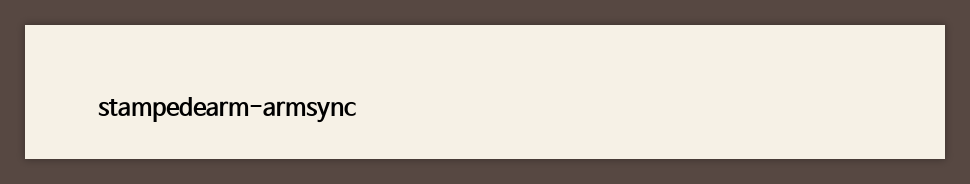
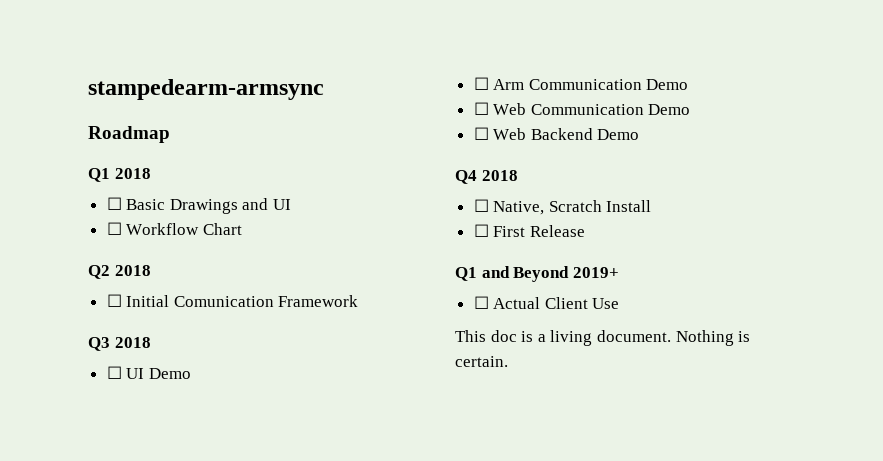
(356, 110) none -> [88,126,170,143] [88,168,151,182] [106,197,292,214] [106,222,242,235] [88,265,151,279] [106,294,359,307] [88,337,151,351] [106,366,191,379] [473,77,689,90] [473,102,691,115] [473,127,640,140] [455,170,518,184] [473,199,652,215] [473,224,585,237] [455,266,619,282] [473,296,620,309] [455,330,751,346] [455,356,508,367] // Roadmap // Q1 2018 // ☐ Basic Drawings and UI // ☐ Workflow Chart // Q2 2018 // ☐ Initial Comunication Framework // Q3 2018 // ☐ UI Demo // ☐ Arm Communication Demo // ☐ Web Communication Demo // ☐ Web Backend Demo // Q4 2018 // ☐ Native, Scratch Install // ☐ First Release // Q1 and Beyond 2019+ // ☐ Actual Client Use // This doc is a living document. Nothing is certain.

